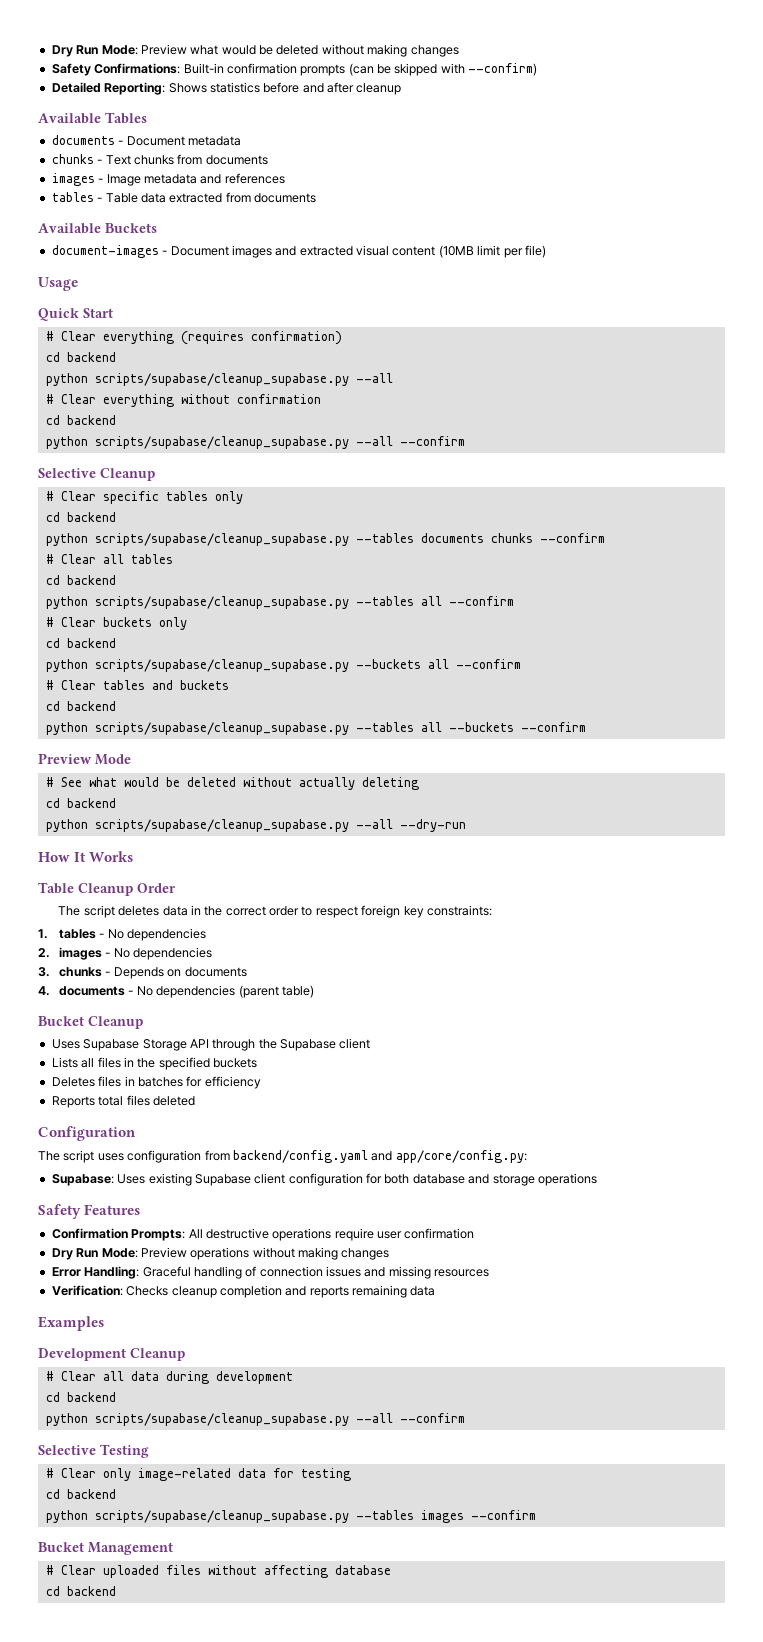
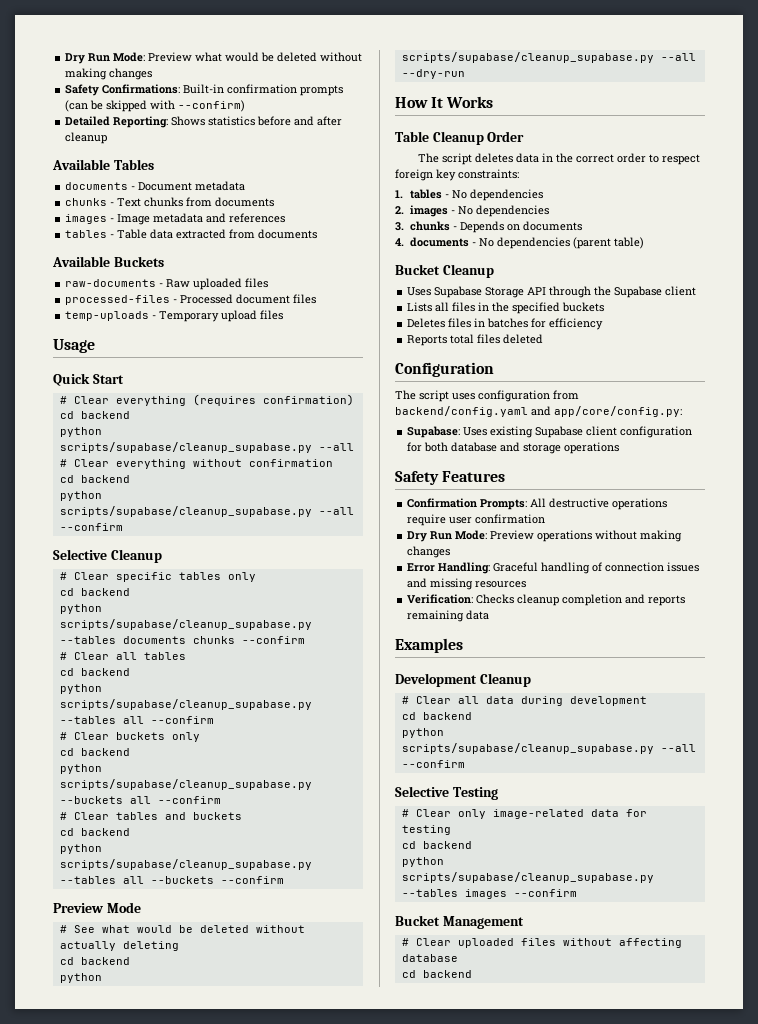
[51,245,546,258] document-images - Document images and extracted visual content (10MB limit per file) -> [65,278,269,290] [65,294,317,305] [65,310,284,322] raw-documents - Raw uploaded files // processed-files - Processed document files // temp-uploads - Temporary upload files

